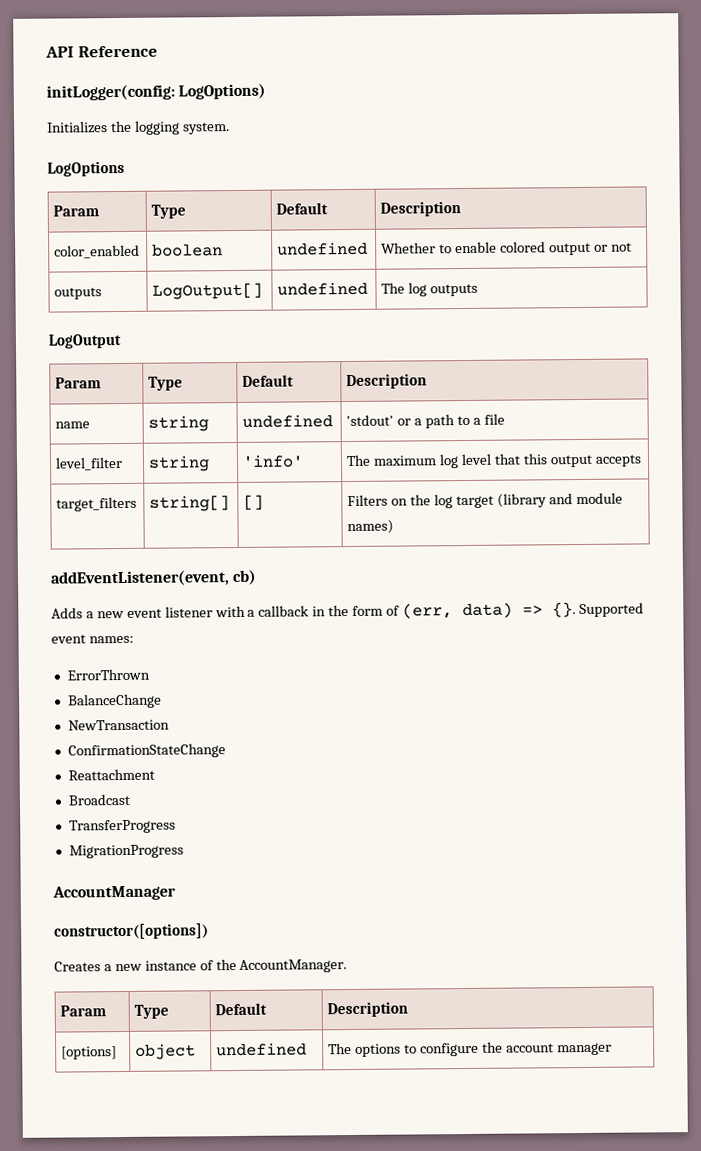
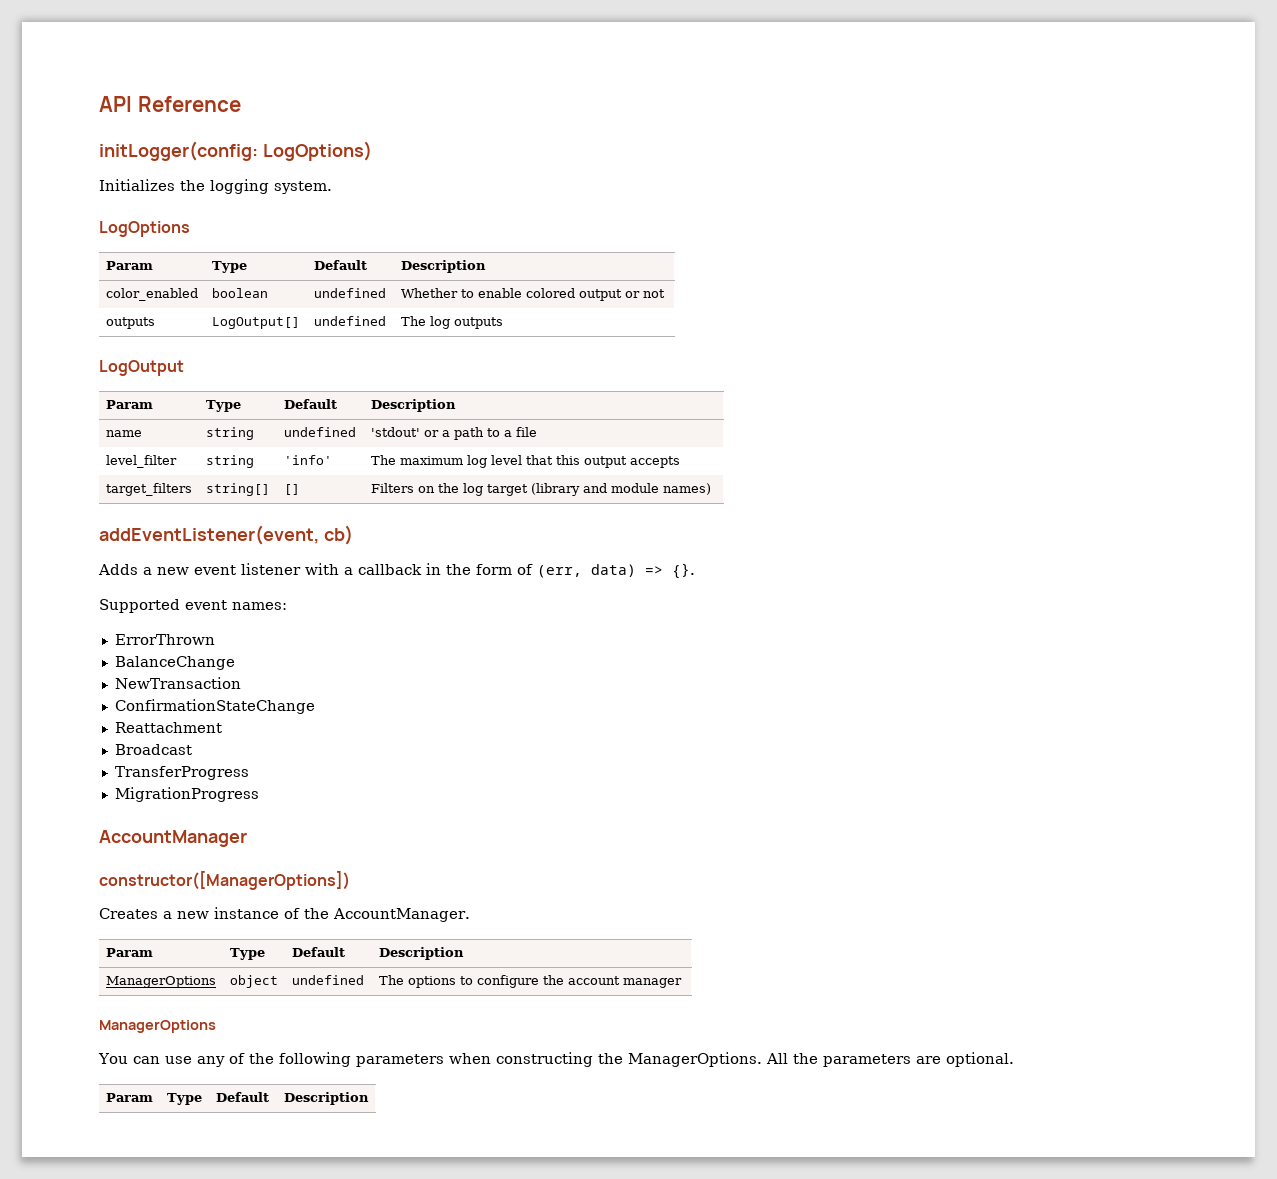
(576, 610) none -> (695, 571) //
[54,923,209,940] constructor([options]) -> [99,871,350,890] constructor([ManagerOptions])
[61,1046,118,1060] [options] -> [105,976,216,988] ManagerOptions
(612, 1049) none -> [99,1020,216,1033] [98,1052,1014,1067] [105,1093,153,1102] [166,1093,202,1105] [215,1092,269,1102] [283,1092,369,1105] // ManagerOptions // You can use any of the following parameters when constructing the ManagerOptions. All the parameters are optional. // Param | Type | Default | Description

